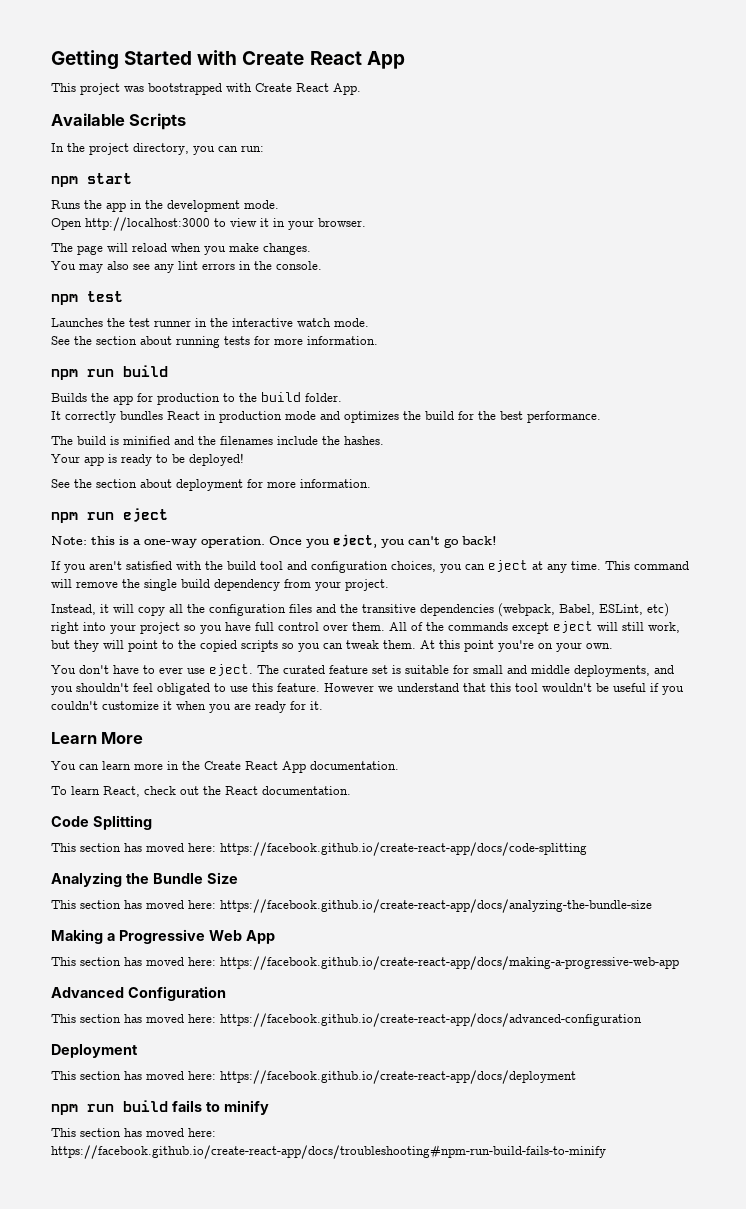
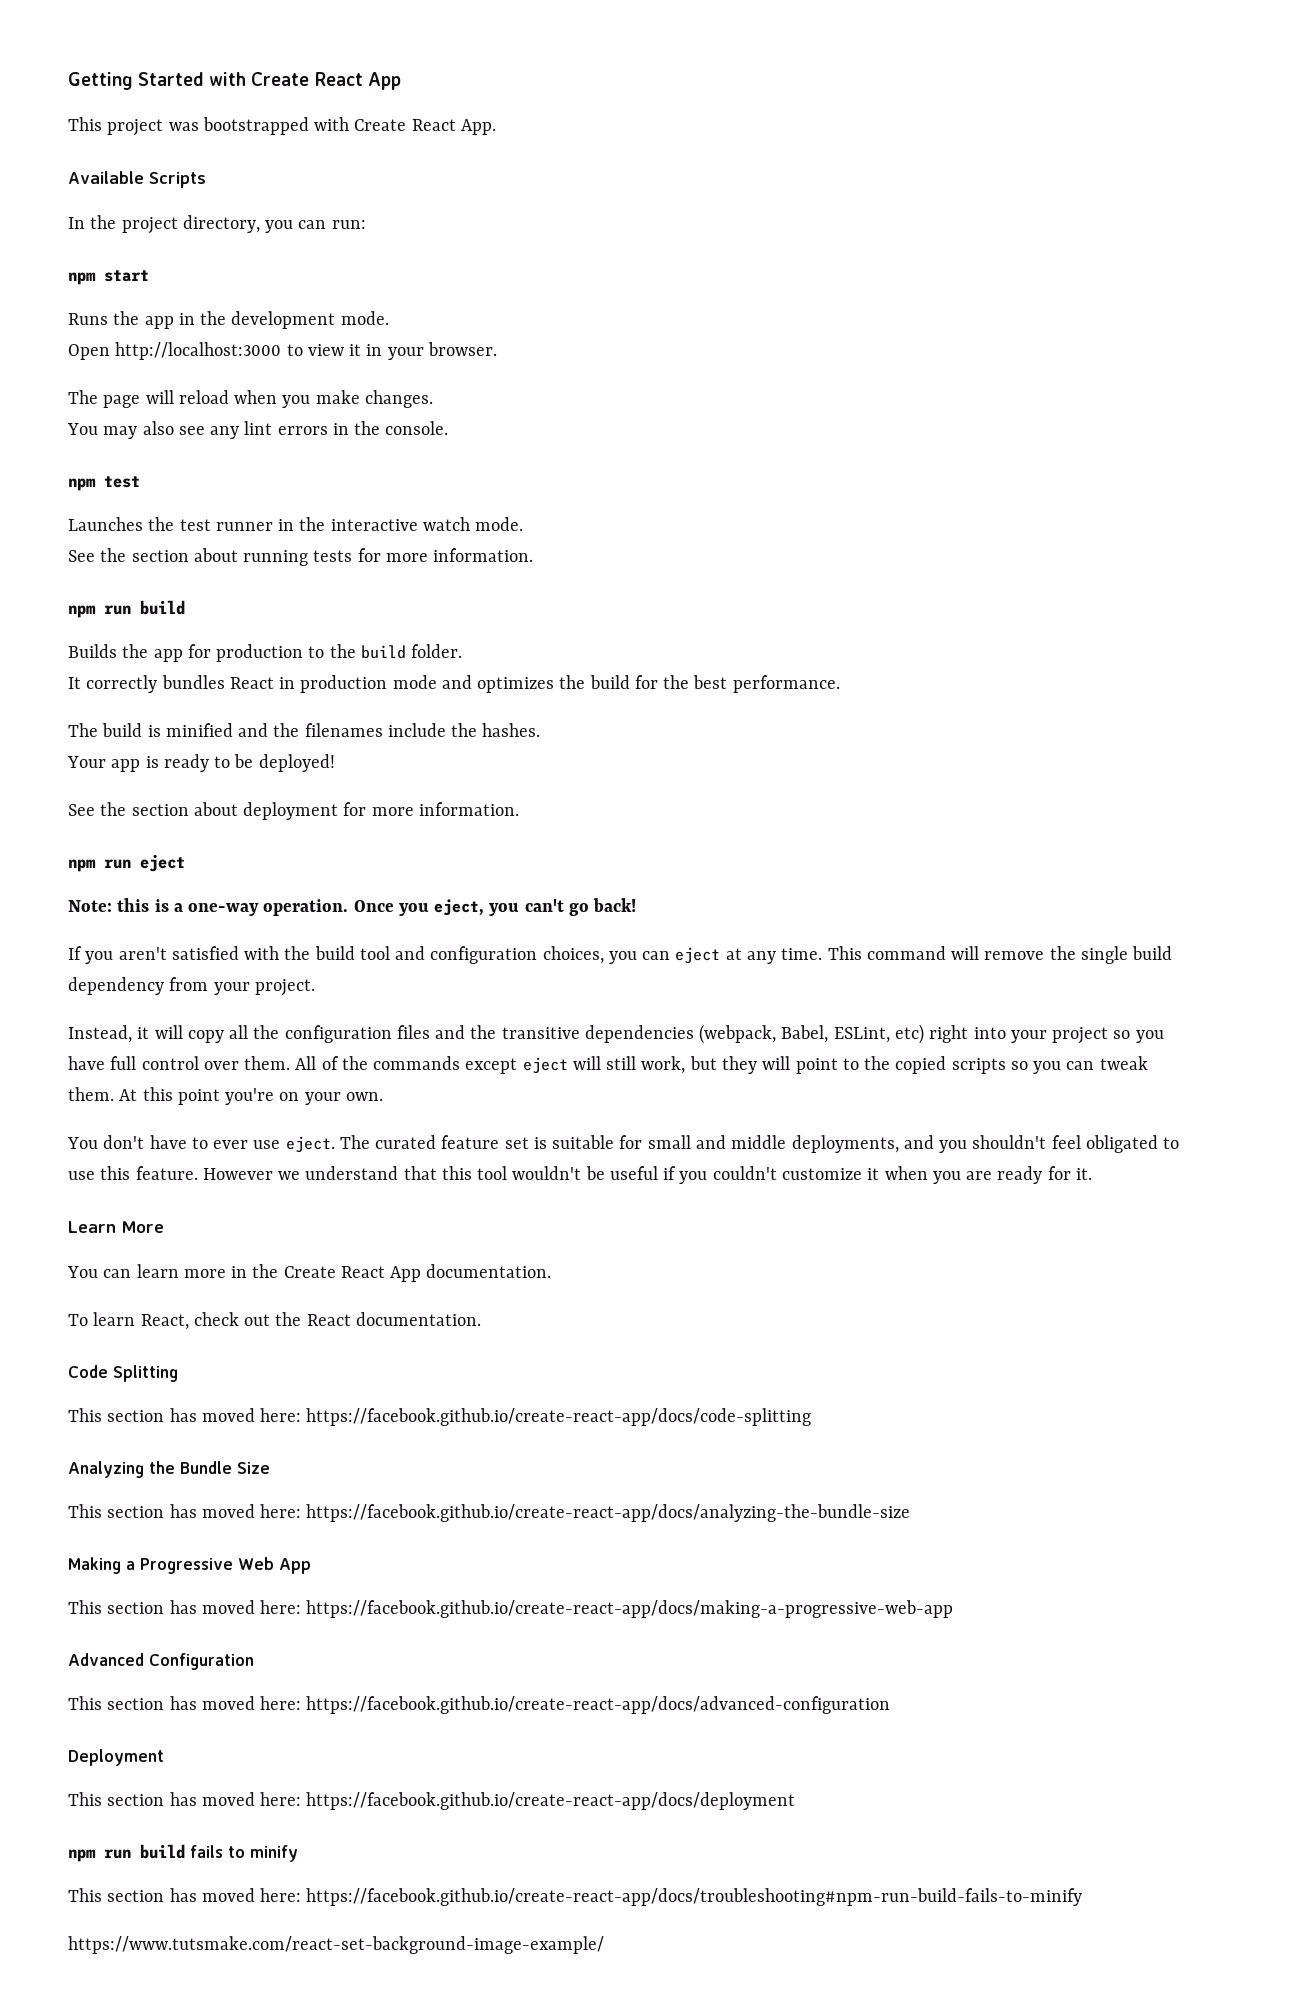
(606, 1152) none -> [68,1936,604,1954] // https://www.tutsmake.com/react-set-background-image-example/

